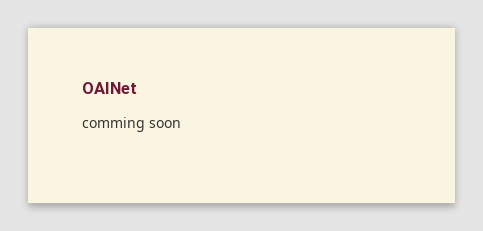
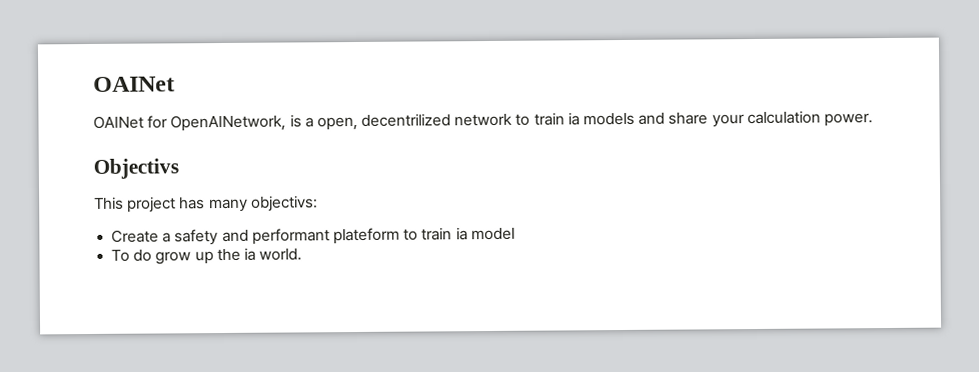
[82,117,181,132] comming soon -> [93,110,873,132] [93,158,179,179] [94,195,318,213] [111,227,515,246] [111,247,303,265] OAINet for OpenAINetwork, is a open, decentrilized network to train ia models and share your calculation power. // Objectivs // This project has many objectivs: // Create a safety and performant plateform to train ia model // To do grow up the ia world.

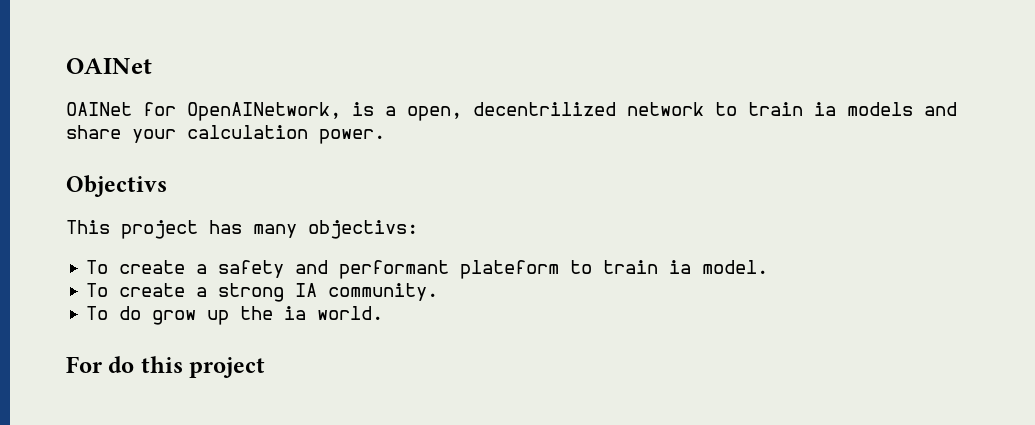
[111,229,160,243] Create -> [86,260,186,274] To create
[470,227,515,241] model -> [702,260,769,274] [86,283,439,302] model. // To create a strong IA community.
(303, 254) none -> [66,356,266,378] // For do this project

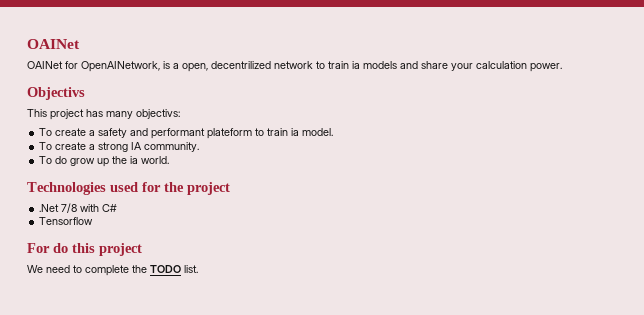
[66,356,266,378] For do this project -> [27,182,230,195] [39,203,118,213] [39,217,94,225] [27,243,142,256] [27,265,198,276] Technologies used for the project // .Net 7/8 with C# // Tensorflow // For do this project // We need to complete the TODO list.

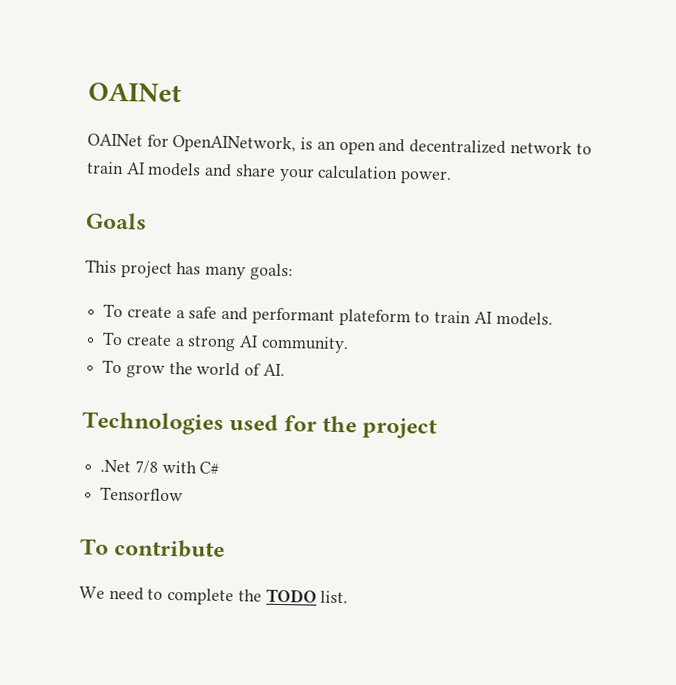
[173,61,271,72] a open, decentrilized -> [316,138,507,155] an open and decentralized
[352,61,360,69] ia -> [125,162,145,175] AI
[27,87,85,100] Objectivs -> [86,212,147,230] Goals
[136,109,180,119] [39,128,128,138] objectivs: // To create a safety -> [249,263,293,281] [103,303,218,319] goals: // To create a safe
[291,128,334,136] ia model. -> [473,311,553,326] AI models.
[131,142,143,150] IA -> [239,335,259,348] AI
[55,156,170,167] do grow up the ia world. -> [125,361,285,378] grow the world of AI.
[27,243,142,256] For do this project -> [80,538,226,559] To contribute

